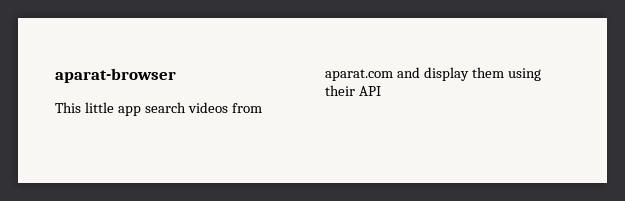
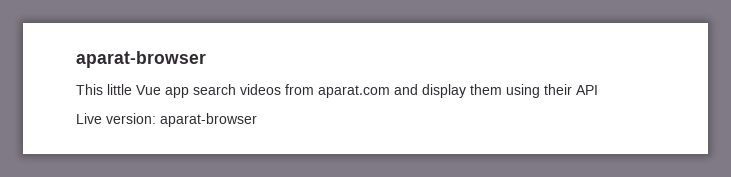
(114, 107) none -> [136,85,161,95] Vue
(381, 91) none -> [76,113,257,127] // Live version: aparat-browser

